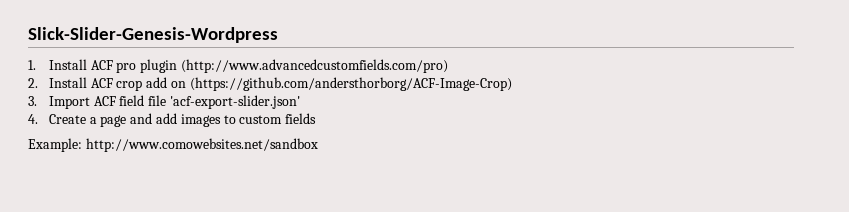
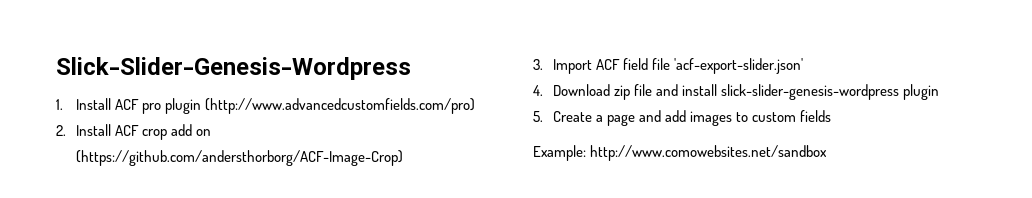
(38, 119) none -> [552,84,940,100] [533,111,543,122] Download zip file and install slick-slider-genesis-wordpress plugin // 5.

